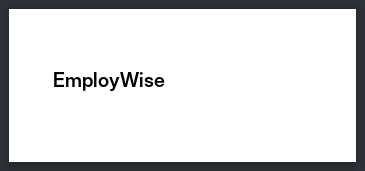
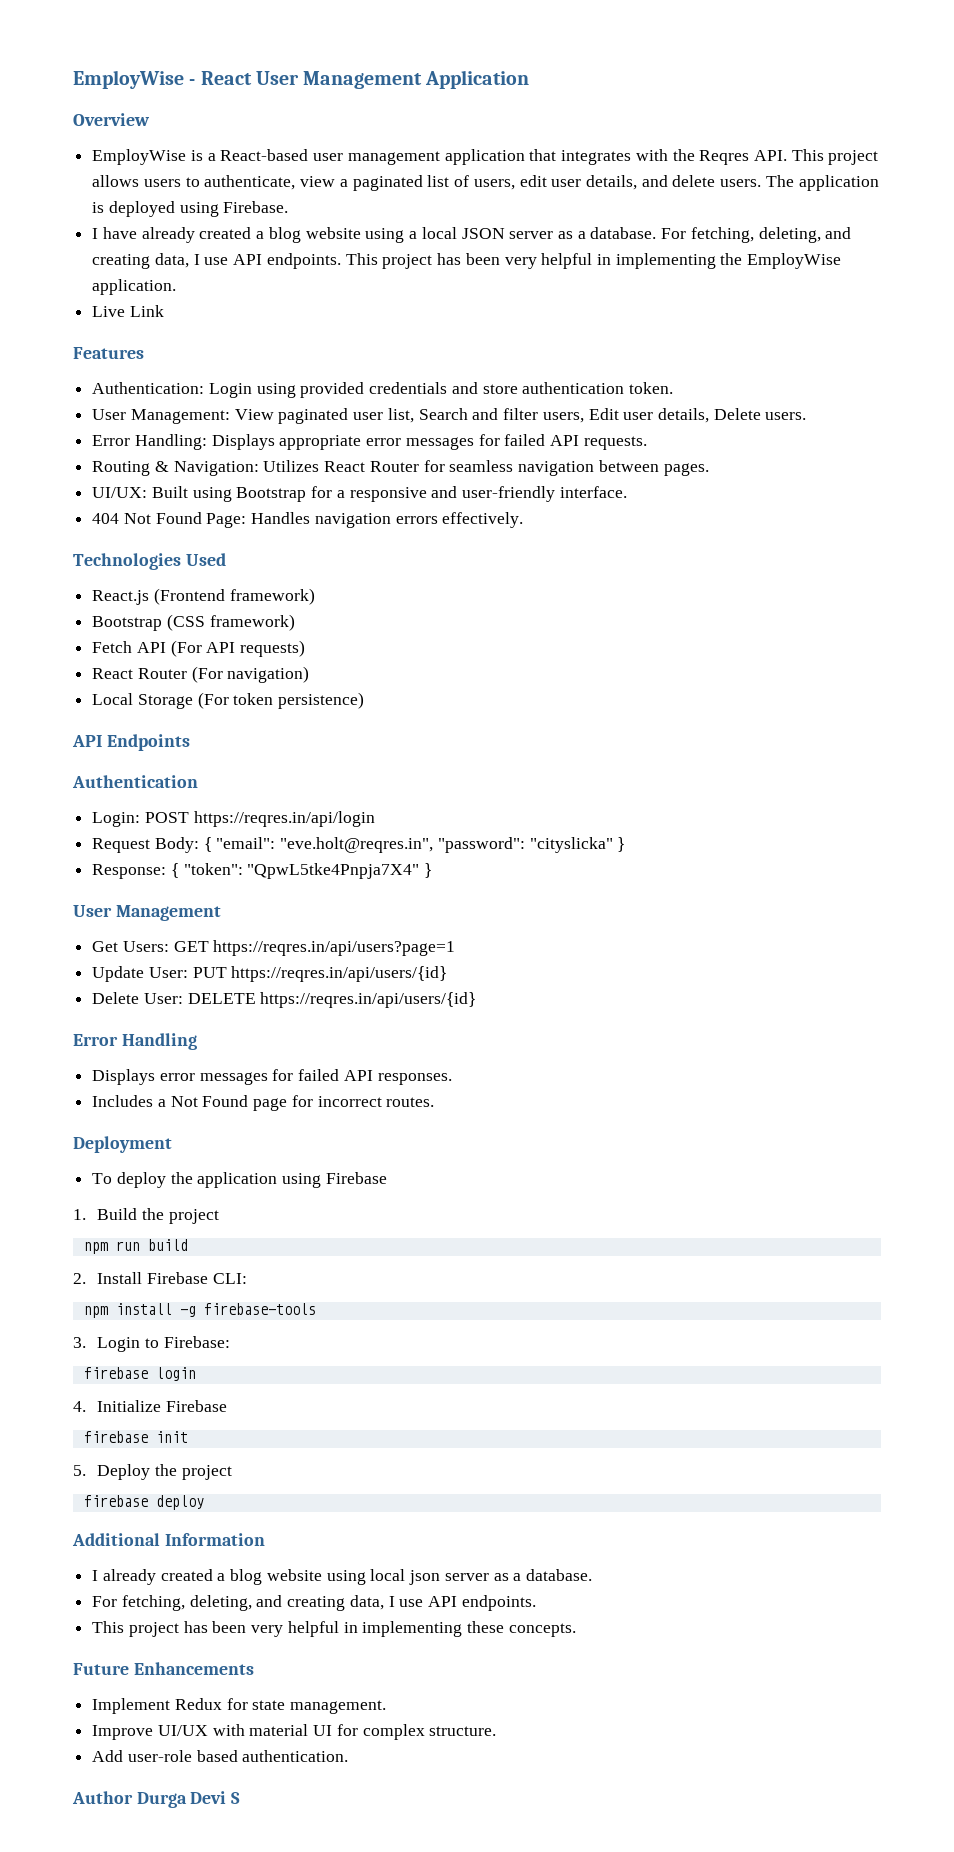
[53,72,165,91] EmployWise -> [73,70,530,89] [73,113,150,126] [92,149,879,165] [92,175,879,191] [92,201,289,217] [92,227,852,243] [92,253,842,269] [92,279,177,295] [92,305,164,317] [73,347,144,359] [92,382,674,398] [92,408,807,424] [92,434,647,450] [92,460,709,476] [92,486,627,502] [92,512,524,528] [73,553,226,570] [92,588,315,605] [92,614,295,631] [92,640,306,657] [92,666,310,683] [92,692,365,709] [72,734,190,751] [72,775,198,788] [92,811,375,827] [92,837,626,853] [92,863,433,879] [73,905,221,921] [92,940,456,956] [92,966,448,982] [92,992,477,1008] [73,1033,197,1050] [92,1069,452,1085] [92,1095,435,1111] [73,1136,172,1153] [92,1172,387,1188] [73,1208,219,1224] [83,1239,188,1254] [73,1272,247,1284] [83,1303,316,1318] [73,1336,230,1352] [83,1367,196,1381] [73,1400,228,1412] [83,1431,188,1443] [73,1464,232,1480] [83,1495,204,1510] [72,1533,265,1546] [92,1569,592,1585] [92,1595,536,1611] [92,1621,576,1637] [73,1662,254,1675] [92,1698,387,1714] [92,1724,497,1740] [92,1750,349,1762] [72,1791,241,1808] EmployWise - React User Management Application // Overview // EmployWise is a React-based user management application that integrates with the Reqres API. This project allows users to authenticate, view a paginated list of users, edit user details, and delete users. The application is deployed using Firebase. // I have already created a blog website using a local JSON server as a database. For fetching, deleting, and creating data, I use API endpoints. This project has been very helpful in implementing the EmployWise application. // Live Link // Features // Authentication: Login using provided credentials and store authentication token. // User Management: View paginated user list, Search and filter users, Edit user details, Delete users. // Error Handling: Displays appropriate error messages for failed API requests. // Routing & Navigation: Utilizes React Router for seamless navigation between pages. // UI/UX: Built using Bootstrap for a responsive and user-friendly interface. // 404 Not Found Page: Handles navigation errors effectively. // Technologies Used // React.js (Frontend framework) // Bootstrap (CSS framework) // Fetch API (For API requests) // React Router (For navigation) // Local Storage (For token persistence) // API Endpoints // Authentication // Login: POST https://reqres.in/api/login // Request Body: { "email": "eve.holt@reqres.in", "password": "cityslicka" } // Response: { "token": "QpwL5tke4Pnpja7X4" } // User Management // Get Users: GET https://reqres.in/api/users?page=1 // Update User: PUT https://reqres.in/api/users/{id} // Delete User: DELETE https://reqres.in/api/users/{id} // Error Handling // Displays error messages for failed API responses. // Includes a Not Found page for incorrect routes. // Deployment // To deploy the application using Firebase // 1. Build the project // npm run build // 2. Install Firebase CLI: // npm install -g firebase-tools // 3. Login to Firebase: // firebase login // 4. Initialize Firebase // firebase init // 5. Deploy the project // firebase deploy // Additional Information // I already created a blog website using local json server as a database. // For fetching, deleting, and creating data, I use API endpoints. // This project has been very helpful in implementing these concepts. // Future Enhancements // Implement Redux for state management. // Improve UI/UX with material UI for complex structure. // Add user-role based authentication. // Author Durga Devi S

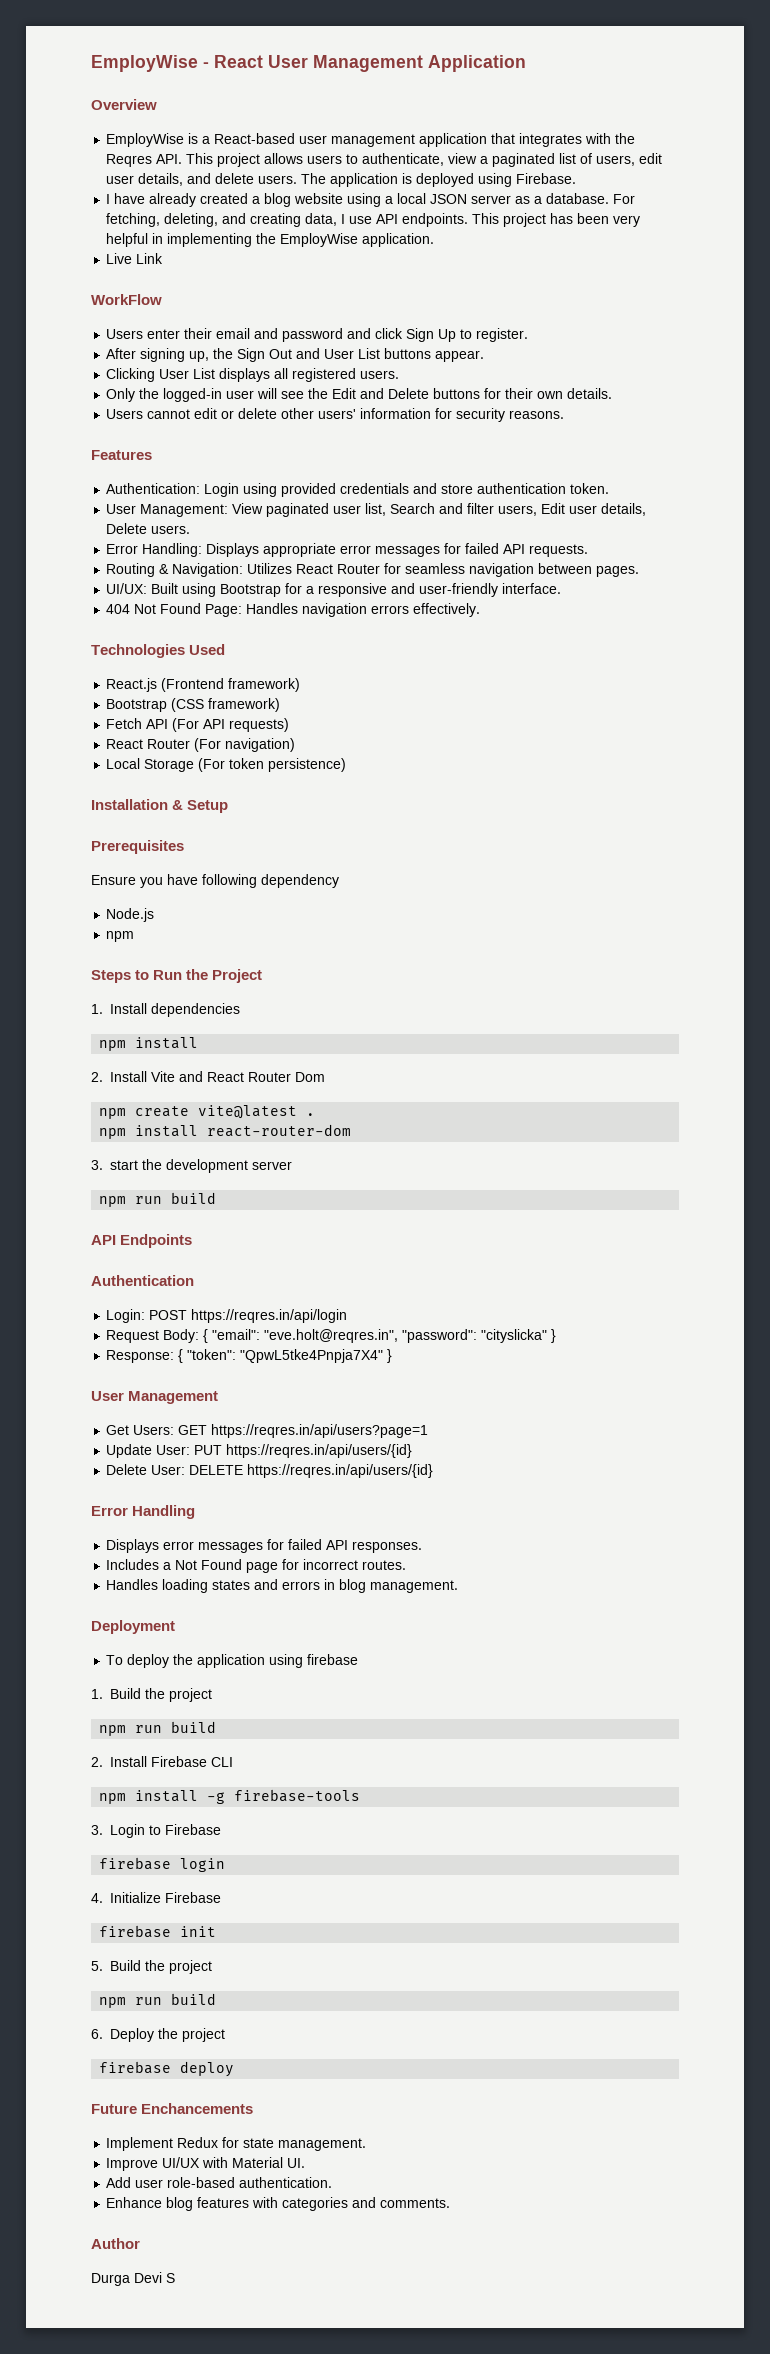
(164, 311) none -> [91,294,162,305] [106,328,529,342] [106,348,485,362] [106,368,400,382] [106,388,613,402] [106,408,565,422] // WorkFlow // Users enter their email and password and click Sign Up to register. // After signing up, the Sign Out and User List buttons appear. // Clicking User List displays all registered users. // Only the logged-in user will see the Edit and Delete buttons for their own details. // Users cannot edit or delete other users' information for security reasons.
(365, 700) none -> [91,799,229,813] [91,840,184,854] [91,874,339,888] [106,908,155,922] [106,931,135,942] [91,969,263,983] [91,1003,240,1017] [99,1037,199,1051] [91,1071,325,1082] [99,1105,316,1119] [99,1124,352,1139] [91,1159,292,1173] [99,1192,217,1207] // Installation & Setup // Prerequisites // Ensure you have following dependency // Node.js // npm // Steps to Run the Project // 1. Install dependencies // npm install // 2. Install Vite and React Router Dom // npm create vite@latest . // npm install react-router-dom // 3. start the development server // npm run build
(435, 1102) none -> [106,1579,459,1593] // Handles loading states and errors in blog management.
[325,1172,387,1184] Firebase -> [307,1654,359,1665] firebase
[212,1273,247,1284] CLI: -> [211,1757,233,1767] CLI
[163,1336,230,1348] Firebase: -> [165,1824,221,1835] Firebase
(86, 1470) none -> [110,1960,212,1974] [99,1993,217,2008] [91,2029,103,2039] Build the project // npm run build // 6.
[72,1533,265,1546] [92,1569,592,1585] [92,1595,536,1611] [92,1621,576,1637] // Additional Information // I already created a blog website using local json server as a database. // For fetching, deleting, and creating data, I use API endpoints. // This project has been very helpful in implementing these concepts. -> (235, 2069) none
[133,1662,254,1675] Enhancements -> [141,2103,254,2114] Enchancements
[249,1724,497,1740] material UI for complex structure. -> [232,2157,306,2168] Material UI.
[127,1750,238,1762] user-role based -> [135,2177,236,2188] user role-based
(349, 1756) none -> [106,2197,451,2211] // Enhance blog features with categories and comments.
(133, 1797) none -> (140, 2243) //

